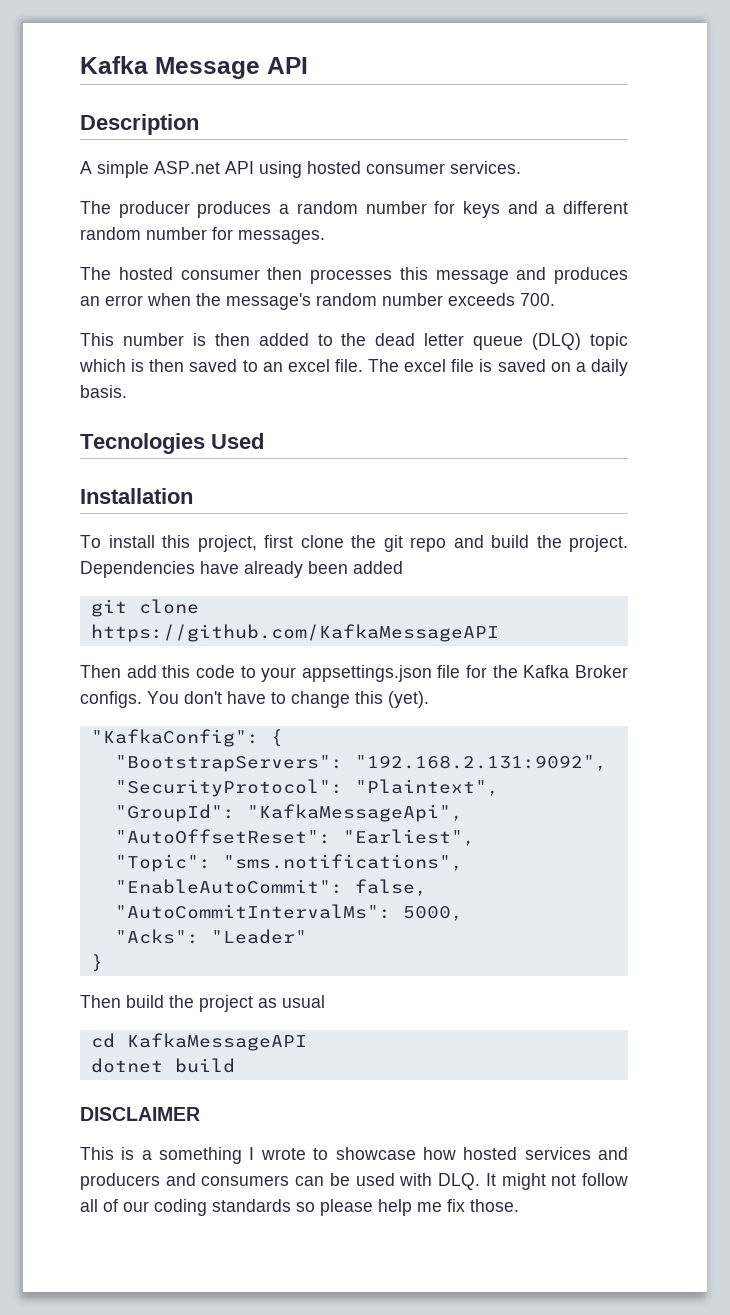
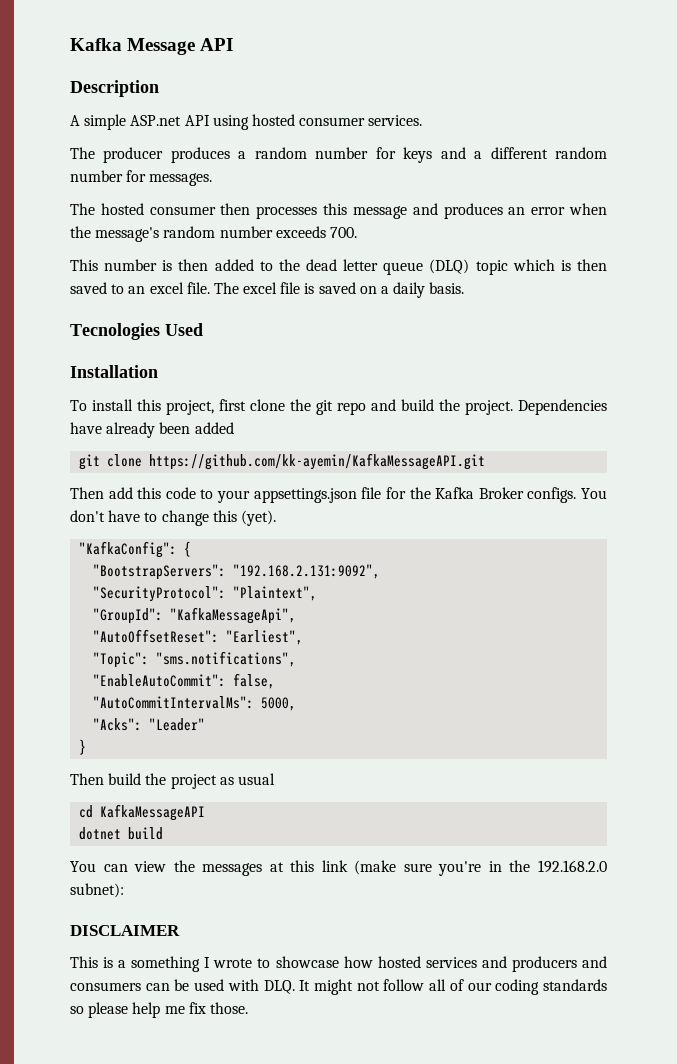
[90,624,499,642] https://github.com/KafkaMessageAPI -> [149,453,486,470] https://github.com/kk-ayemin/KafkaMessageAPI.git
(235, 1065) none -> [70,860,607,876] [70,883,124,898] // You can view the messages at this link (make sure you're in the 192.168.2.0 subnet):

